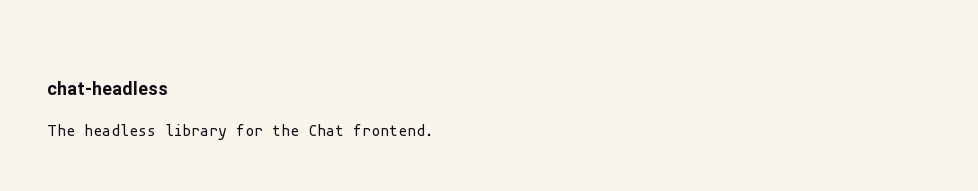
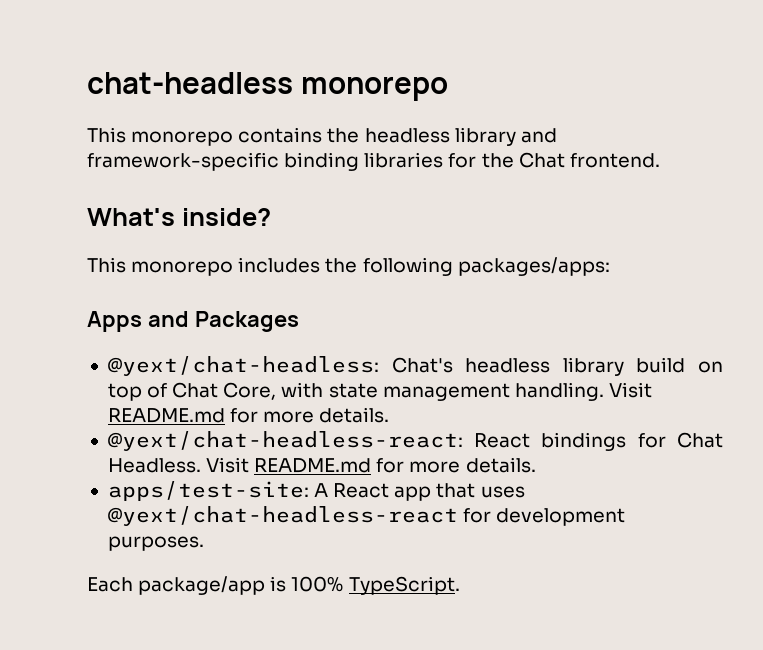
[47,124,433,140] // The headless library for the Chat frontend. -> [300,76,448,101] [87,127,557,146] [87,152,660,171] [87,208,271,226] [87,257,610,276] [87,311,299,332] [107,356,723,376] [107,382,652,401] [107,407,390,423] [107,431,723,451] [107,457,536,473] [107,481,525,501] [107,506,626,526] [107,536,204,551] [87,576,460,595] monorepo // This monorepo contains the headless library and framework-specific binding libraries for the Chat frontend. // What's inside? // This monorepo includes the following packages/apps: // Apps and Packages // @yext/chat-headless: Chat's headless library build on top of Chat Core, with state management handling. Visit README.md for more details. // @yext/chat-headless-react: React bindings for Chat Headless. Visit README.md for more details. // apps/test-site: A React app that uses @yext/chat-headless-react for development purposes. // Each package/app is 100% TypeScript.

